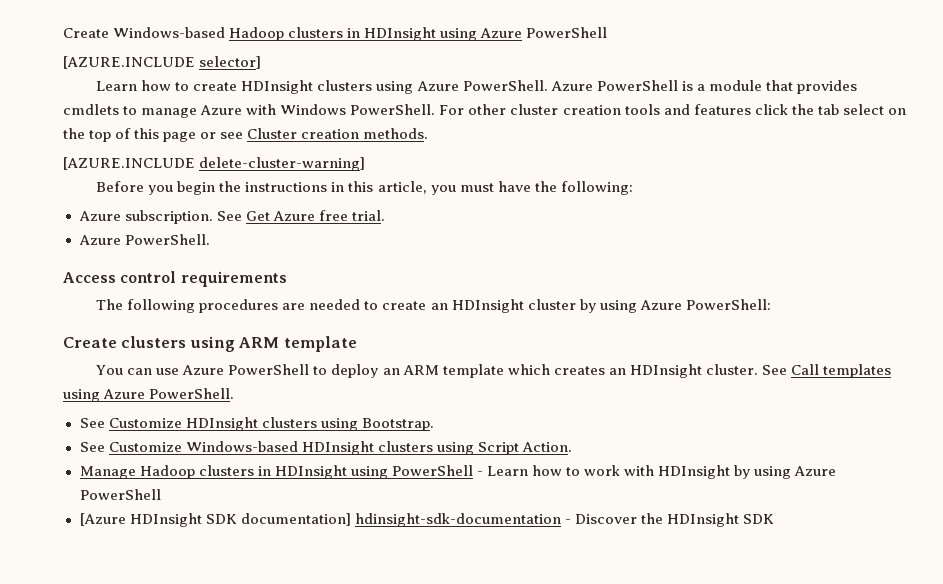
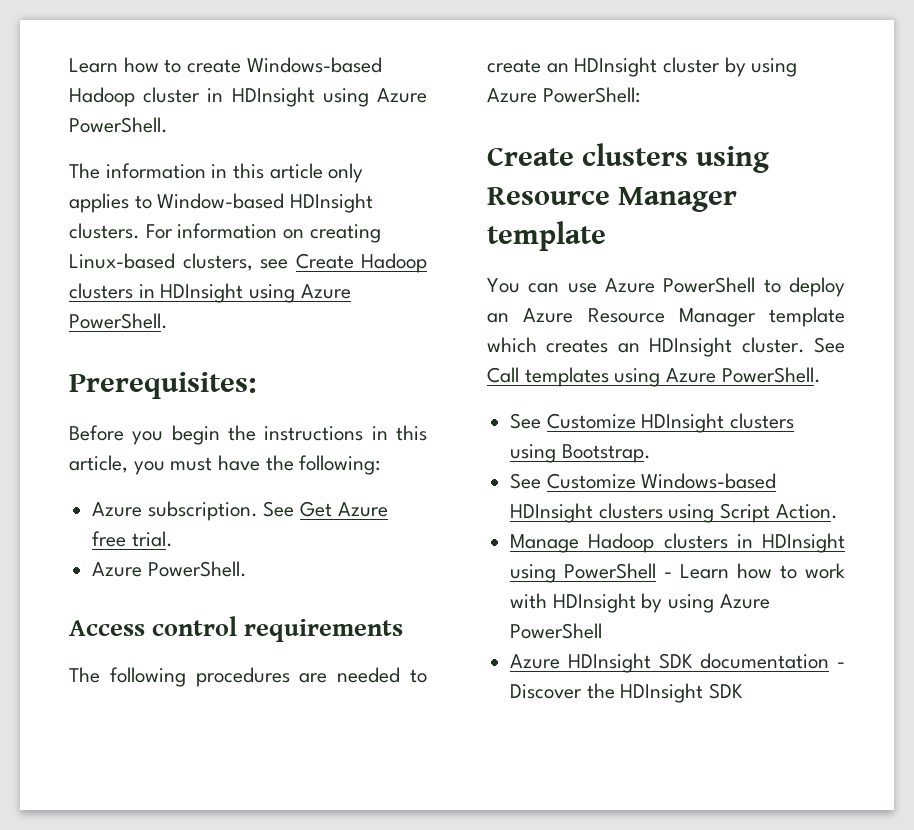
[63,27,226,38] Create Windows-based -> [69,57,382,73] [69,87,427,107] [69,117,168,133] [69,163,364,183] [69,193,374,213] [69,223,381,243] [69,253,354,271] Learn how to create Windows-based Hadoop cluster in HDInsight using Azure PowerShell. // The information in this article only applies to Window-based HDInsight clusters. For information on creating Linux-based clusters, see Create
[526,27,608,38] [63,56,262,69] [96,80,857,94] [63,104,906,118] [63,128,429,142] [63,157,366,171] PowerShell // [AZURE.INCLUDE selector] // Learn how to create HDInsight clusters using Azure PowerShell. Azure PowerShell is a module that provides cmdlets to manage Azure with Windows PowerShell. For other cluster creation tools and features click the tab select on the top of this page or see Cluster creation methods. // [AZURE.INCLUDE delete-cluster-warning] -> [69,313,168,329] [69,372,256,399] PowerShell. // Prerequisites:
[239,337,280,348] ARM -> [487,187,738,212] Resource Manager
[402,365,439,375] ARM -> [523,308,756,327] Azure Resource Manager
[79,513,561,527] [Azure HDInsight SDK documentation] hdinsight-sdk-documentation -> [510,653,830,673] Azure HDInsight SDK documentation

